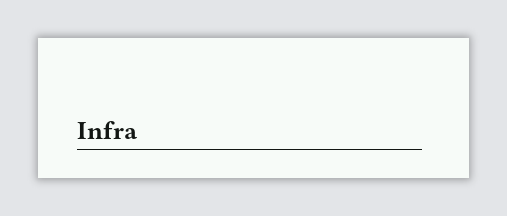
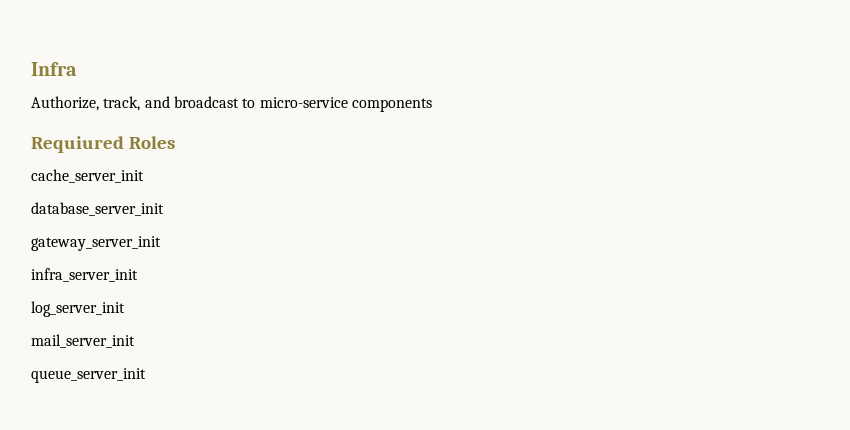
(138, 130) none -> [31,96,432,112] [31,136,175,153] [31,169,144,183] [31,202,164,216] [31,236,161,251] [31,268,138,282] [31,301,125,317] [31,334,135,348] [31,368,146,383] // Authorize, track, and broadcast to micro-service components // Requiured Roles // cache_server_init // database_server_init // gateway_server_init // infra_server_init // log_server_init // mail_server_init // queue_server_init

